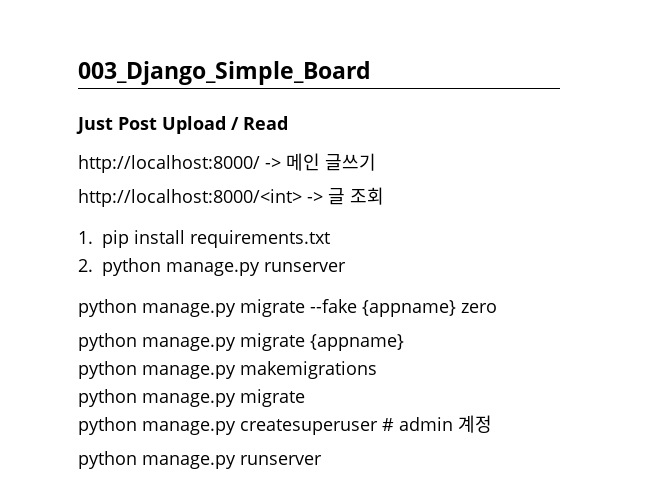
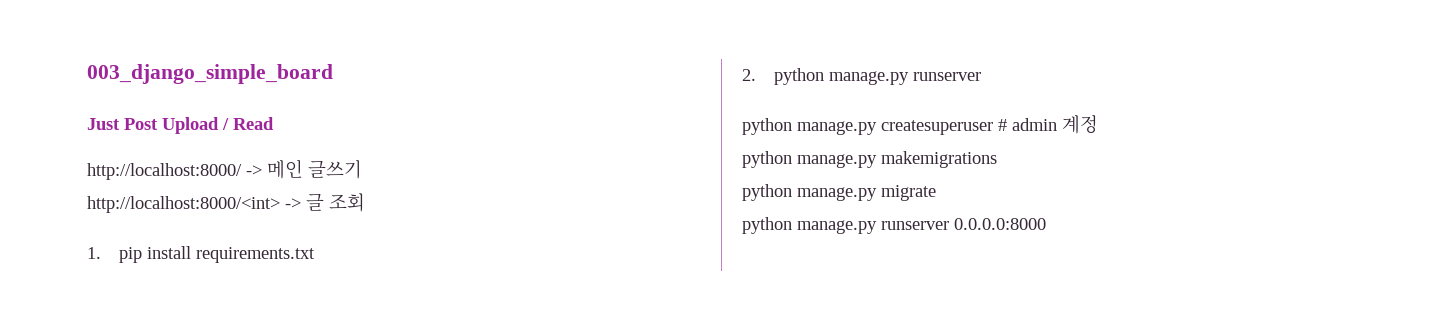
[78,61,371,85] 003_Django_Simple_Board -> [87,64,333,84] 003_django_simple_board
[240,299,497,317] [78,333,404,351] migrate --fake {appname} zero // python manage.py migrate {appname} -> [881,115,1098,135] createsuperuser # admin 계정
[78,415,492,435] [78,451,322,469] // python manage.py createsuperuser # admin 계정 // python manage.py runserver -> [742,217,1046,234] // python manage.py runserver 0.0.0.0:8000

